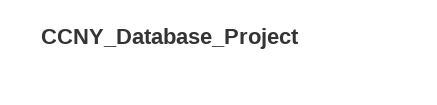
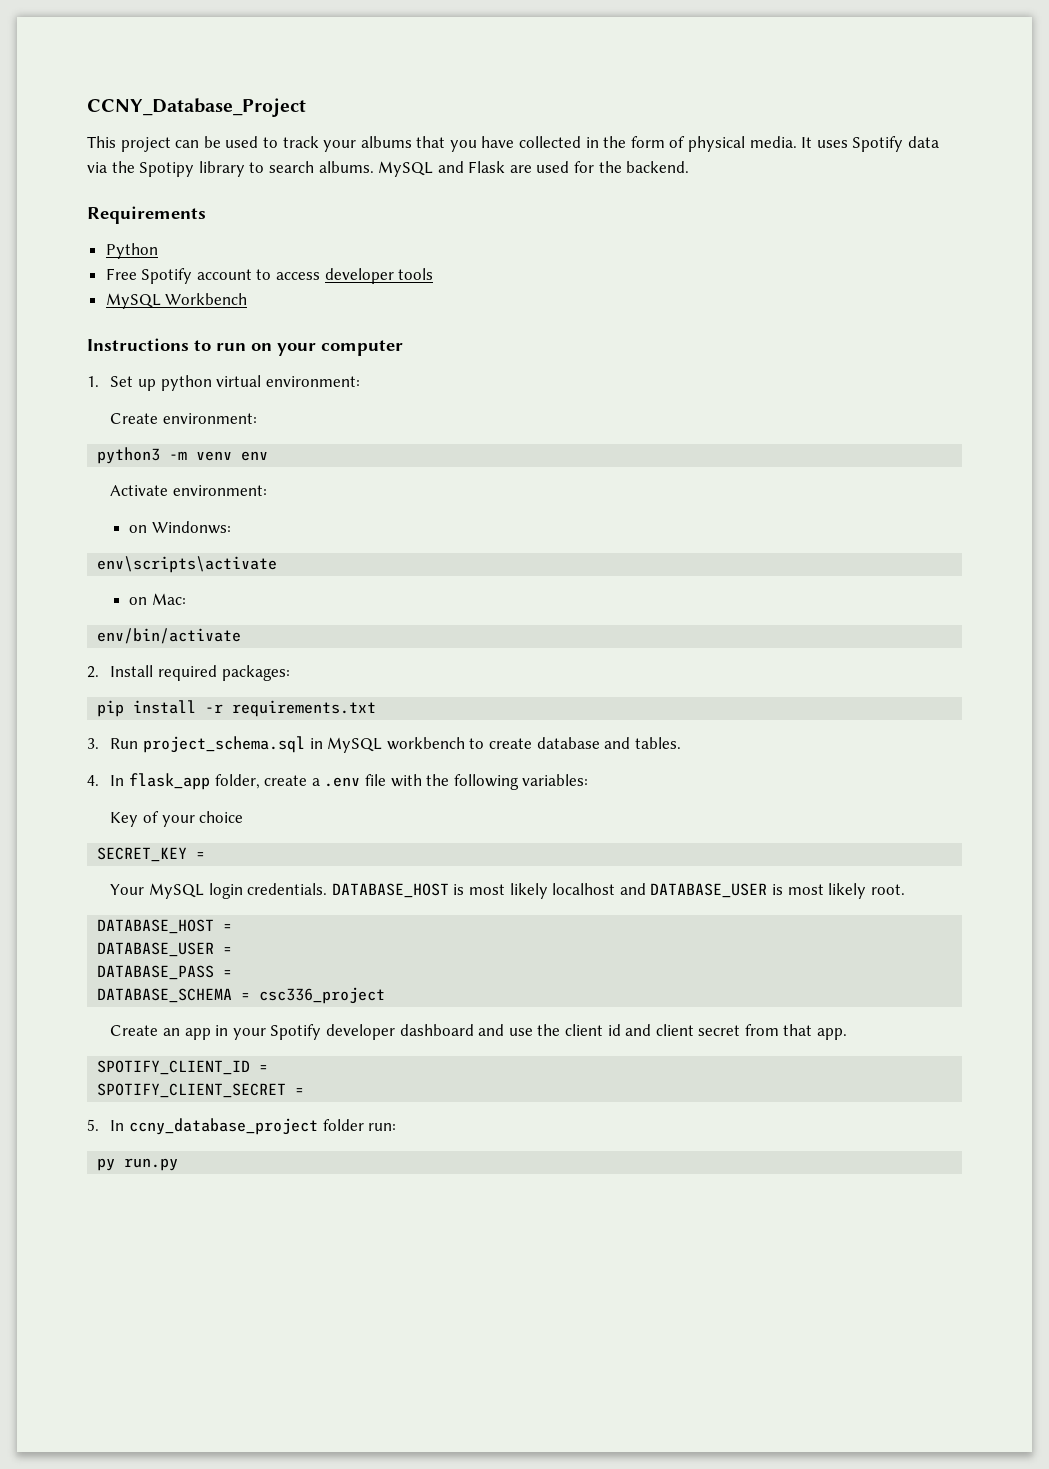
(299, 38) none -> [87,136,939,152] [87,161,690,177] [87,206,206,224] [105,243,158,259] [105,268,434,284] [105,293,248,309] [87,338,403,356] [87,375,360,391] [110,413,258,424] [97,447,269,464] [110,485,268,496] [129,521,231,534] [97,556,278,573] [129,593,186,605] [97,628,242,644] [87,665,290,681] [97,700,377,717] [87,736,681,753] [87,773,589,790] [110,811,244,827] [97,847,206,862] [110,883,905,899] [97,919,233,934] [97,942,233,957] [97,965,233,980] [97,987,386,1004] [110,1024,848,1040] [97,1060,269,1075] [97,1083,305,1098] [87,1118,397,1135] [97,1158,179,1171] // This project can be used to track your albums that you have collected in the form of physical media. It uses Spotify data via the Spotipy library to search albums. MySQL and Flask are used for the backend. // Requirements // Python // Free Spotify account to access developer tools // MySQL Workbench // Instructions to run on your computer // 1. Set up python virtual environment: // Create environment: // python3 -m venv env // Activate environment: // on Windonws: // env\scripts\activate // on Mac: // env/bin/activate // 2. Install required packages: // pip install -r requirements.txt // 3. Run project_schema.sql in MySQL workbench to create database and tables. // 4. In flask_app folder, create a .env file with the following variables: // Key of your choice // SECRET_KEY = // Your MySQL login credentials. DATABASE_HOST is most likely localhost and DATABASE_USER is most likely root. // DATABASE_HOST = // DATABASE_USER = // DATABASE_PASS = // DATABASE_SCHEMA = csc336_project // Create an app in your Spotify developer dashboard and use the client id and client secret from that app. // SPOTIFY_CLIENT_ID = // SPOTIFY_CLIENT_SECRET = // 5. In ccny_database_project folder run: // py run.py

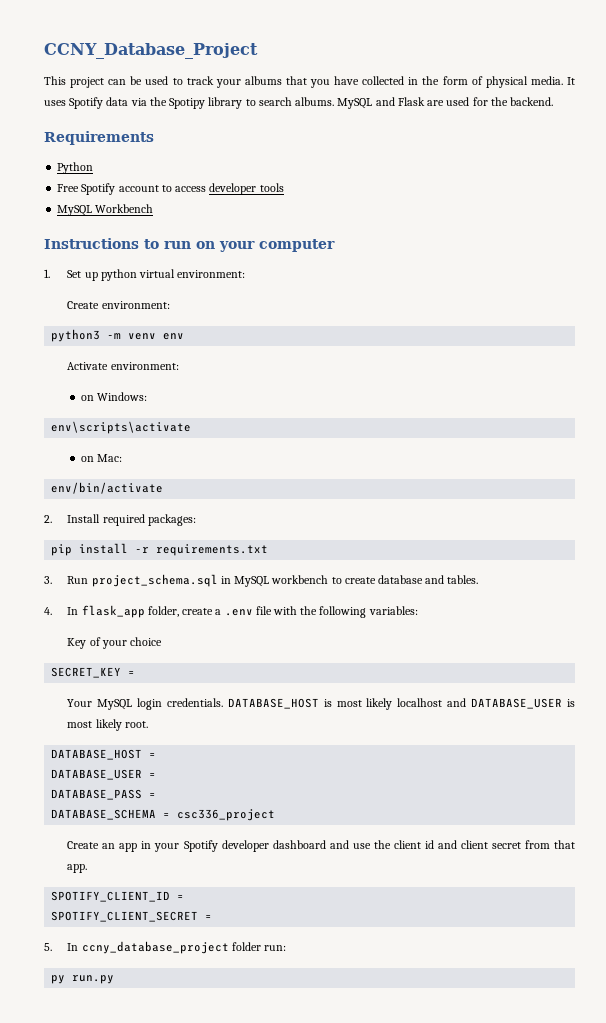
[151,521,231,534] Windonws: -> [96,392,147,401] Windows:

